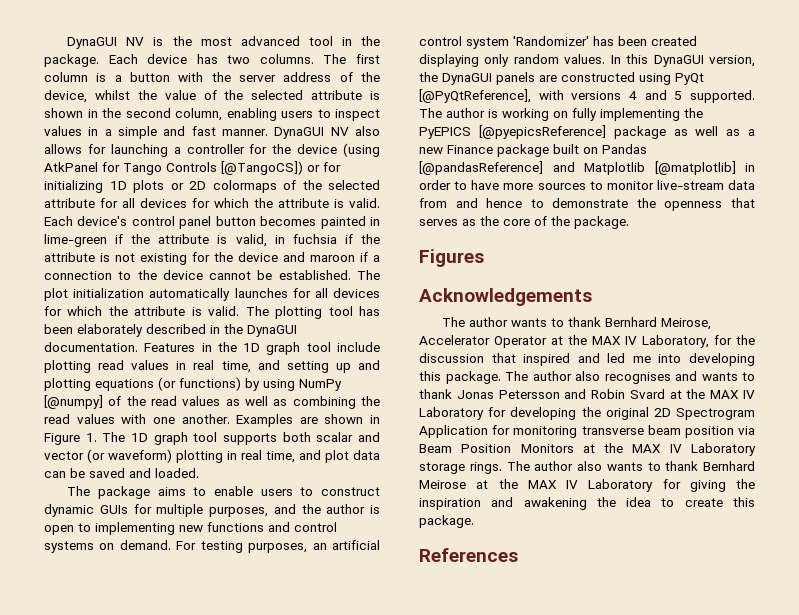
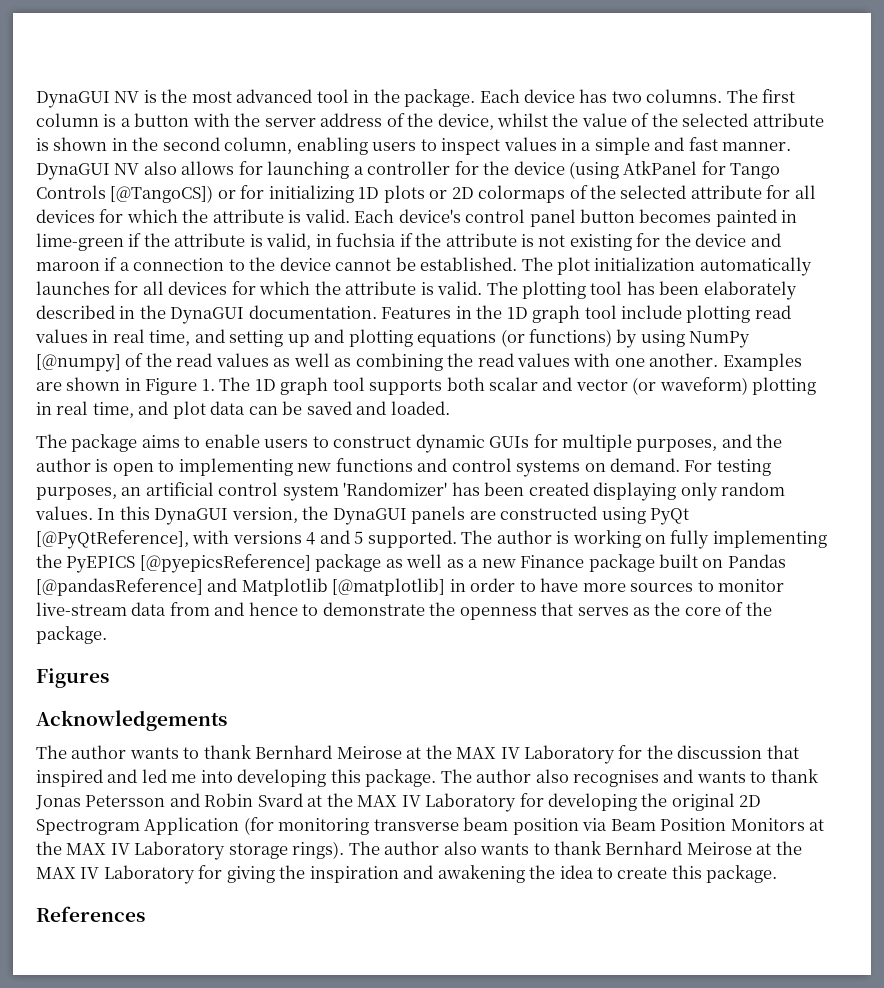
[661,318,712,330] [419,335,709,348] Meirose, Accelerator Operator at the MAX IV Laboratory, -> [336,745,616,764] Meirose at the MAX IV Laboratory
[492,425,511,435] for -> [243,817,274,835] (for
[469,462,502,474] rings. -> [292,841,345,859] rings).

